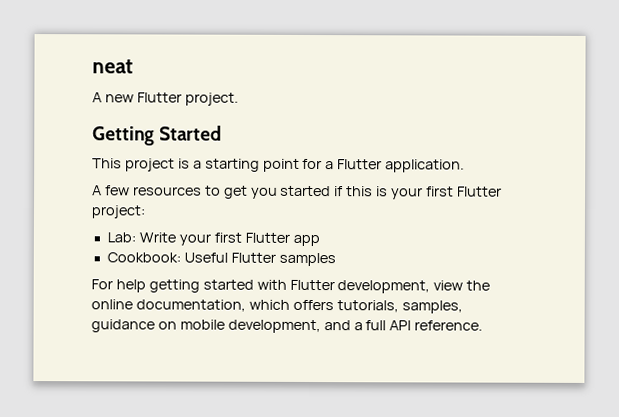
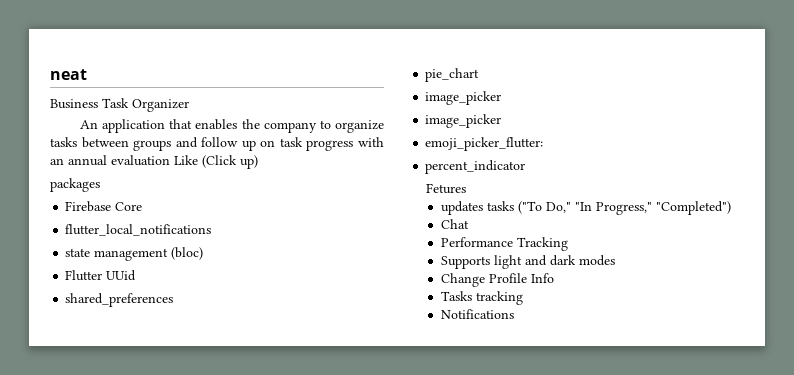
[92,92,239,106] [92,125,223,146] [92,158,466,173] [92,185,502,200] [91,205,146,219] [106,232,320,247] [106,252,336,267] [91,279,491,294] [91,299,463,314] [91,319,484,334] A new Flutter project. // Getting Started // This project is a starting point for a Flutter application. // A few resources to get you started if this is your first Flutter project: // Lab: Write your first Flutter app // Cookbook: Useful Flutter samples // For help getting started with Flutter development, view the online documentation, which offers tutorials, samples, guidance on mobile development, and a full API reference. -> [50,98,189,112] [79,119,384,133] [50,137,384,151] [50,155,258,169] [50,178,100,192] [65,201,143,212] [65,224,212,236] [65,247,204,261] [65,270,137,281] [65,293,174,307] [425,68,480,82] [425,91,502,105] [425,114,502,128] [425,137,544,151] [425,160,526,174] [425,183,466,194] [441,201,732,215] [441,219,470,229] [441,237,569,251] [441,255,616,269] [441,273,555,287] [441,291,524,305] [441,309,515,319] Business Task Organizer // An application that enables the company to organize tasks between groups and follow up on task progress with an annual evaluation Like (Click up) // packages // Firebase Core // flutter_local_notifications // state management (bloc) // Flutter UUid // shared_preferences // pie_chart // image_picker // image_picker // emoji_picker_flutter: // percent_indicator // Fetures // updates tasks ("To Do," "In Progress," "Completed") // Chat // Performance Tracking // Supports light and dark modes // Change Profile Info // Tasks tracking // Notifications

